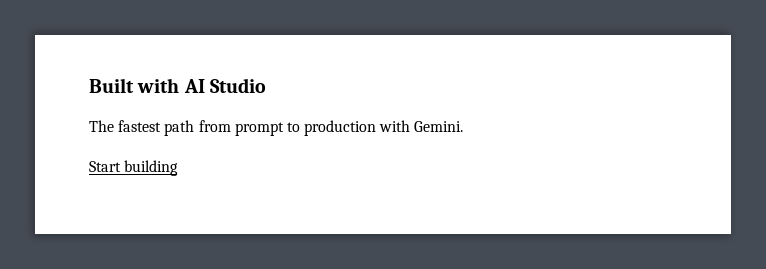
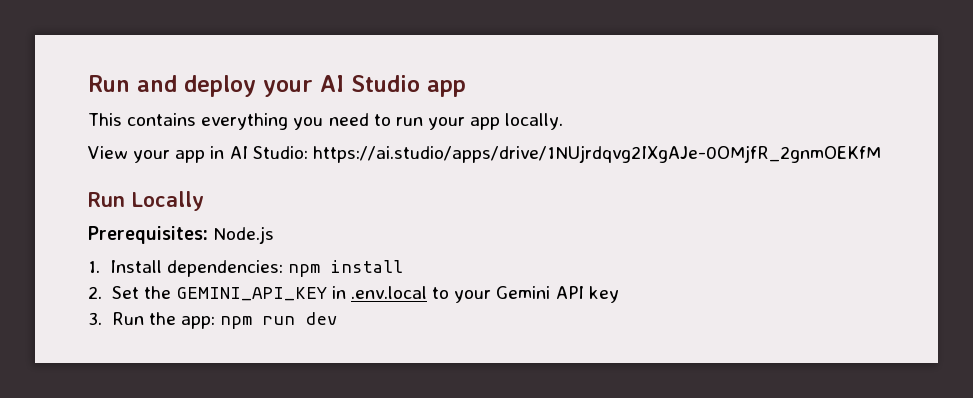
[89,78,266,93] [89,120,464,136] [89,160,179,176] Built with AI Studio // The fastest path from prompt to production with Gemini. // Start building -> [88,75,466,97] [88,113,564,130] [88,145,881,163] [88,191,204,211] [88,226,275,244] [88,260,404,277] [88,286,619,303] [88,312,337,329] Run and deploy your AI Studio app // This contains everything you need to run your app locally. // View your app in AI Studio: https://ai.studio/apps/drive/1NUjrdqvg2IXgAJe-0OMjfR_2gnmOEKfM // Run Locally // Prerequisites: Node.js // 1. Install dependencies: npm install // 2. Set the GEMINI_API_KEY in .env.local to your Gemini API key // 3. Run the app: npm run dev

